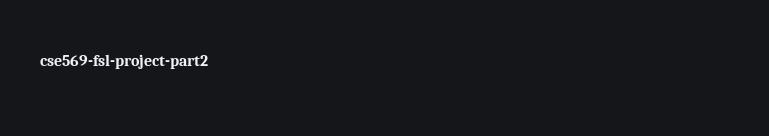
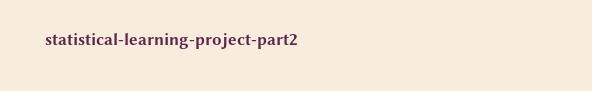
[40,54,208,69] cse569-fsl-project-part2 -> [45,33,298,49] statistical-learning-project-part2

